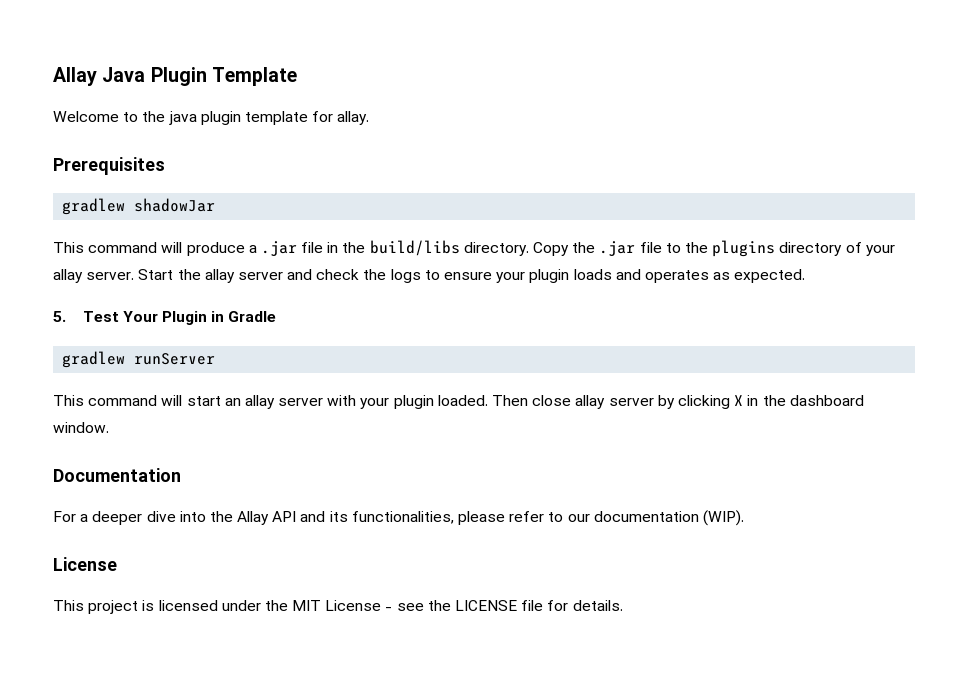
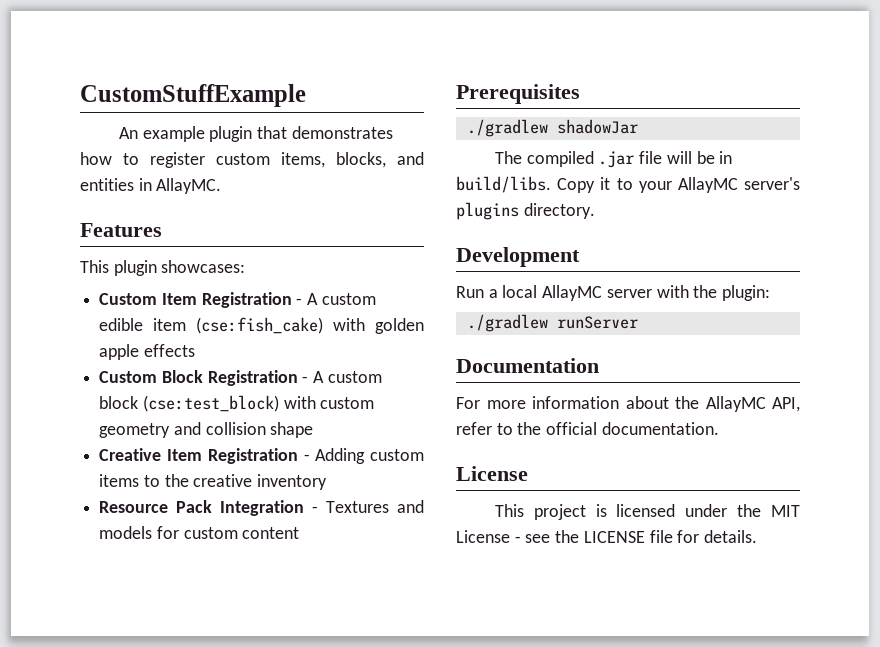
[53,67,297,86] [53,111,370,125] Allay Java Plugin Template // Welcome to the java plugin template for allay. -> [80,84,306,107] [118,126,393,142] [80,152,424,168] [80,178,222,194] [80,223,162,237] [80,260,246,276] [99,292,376,308] [99,317,424,334] [99,344,195,360] [99,370,382,386] [99,395,375,412] [99,422,314,438] [99,448,424,464] [99,474,328,490] [99,500,424,516] [99,526,300,539] CustomStuffExample // An example plugin that demonstrates how to register custom items, blocks, and entities in AllayMC. // Features // This plugin showcases: // Custom Item Registration - A custom edible item (cse:fish_cake) with golden apple effects // Custom Block Registration - A custom block (cse:test_block) with custom geometry and collision shape // Creative Item Registration - Adding custom items to the creative inventory // Resource Pack Integration - Textures and models for custom content
[62,198,126,215] gradlew -> [466,119,548,137] ./gradlew
[53,240,895,257] [53,269,806,283] [53,311,277,325] [62,351,216,368] [53,395,864,409] [53,422,109,433] [53,468,181,482] [53,510,744,526] This command will produce a .jar file in the build/libs directory. Copy the .jar file to the plugins directory of your allay server. Start the allay server and check the logs to ensure your plugin loads and operates as expected. // 5. Test Your Plugin in Gradle // gradlew runServer // This command will start an allay server with your plugin loaded. Then close allay server by clicking X in the dashboard window. // Documentation // For a deeper dive into the Allay API and its functionalities, please refer to our documentation (WIP). -> [494,151,733,168] [456,176,800,193] [456,202,595,220] [456,247,580,267] [456,285,771,301] [466,314,638,332] [456,358,599,373] [456,396,800,412] [456,422,719,435] The compiled .jar file will be in build/libs. Copy it to your AllayMC server's plugins directory. // Development // Run a local AllayMC server with the plugin: // ./gradlew runServer // Documentation // For more information about the AllayMC API, refer to the official documentation.

